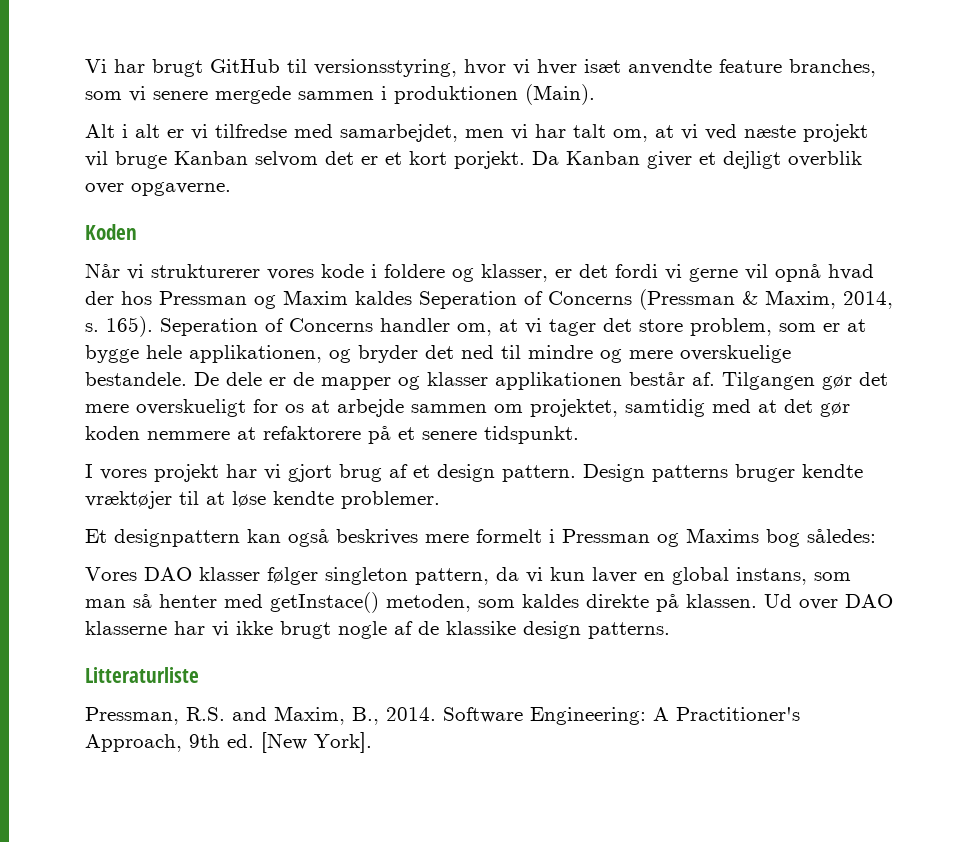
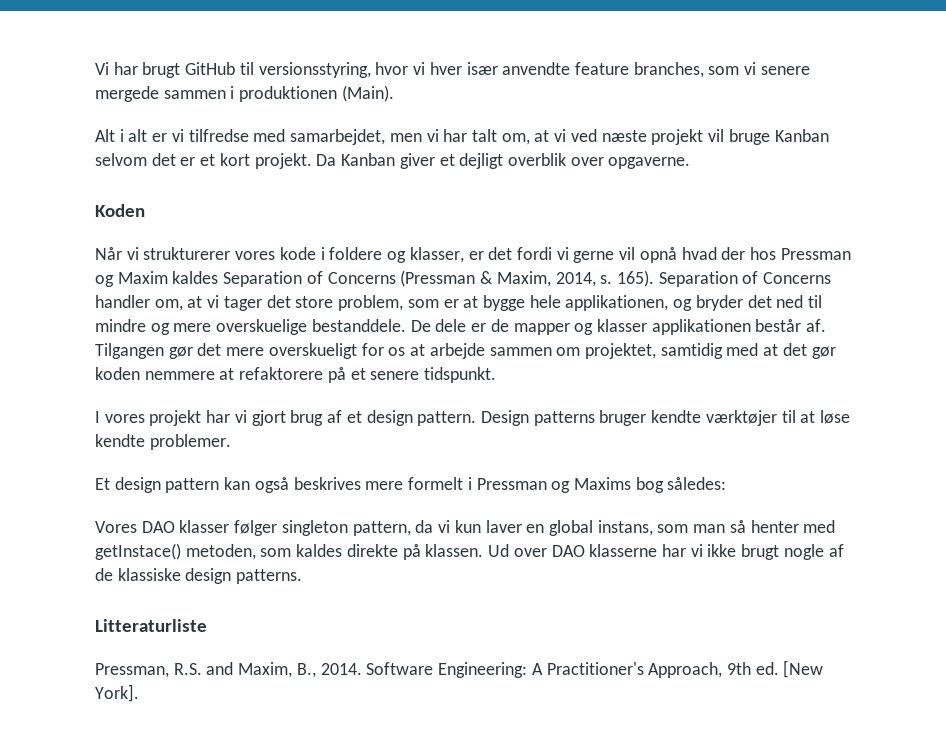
[584,59,621,73] isæt -> [466,62,498,75] især
[454,151,525,169] porjekt. -> [254,153,312,169] projekt.
[419,291,517,309] Seperation -> [223,271,303,287] Separation
[160,318,258,336] Seperation -> [658,271,738,287] Separation
[85,372,187,386] bestandele. -> [311,319,406,332] bestanddele.
[85,491,172,509] vræktøjer -> [705,410,777,426] værktøjer
[114,529,240,547] designpattern -> [114,477,220,493] design pattern
[446,621,516,635] klassike -> [117,568,181,581] klassiske

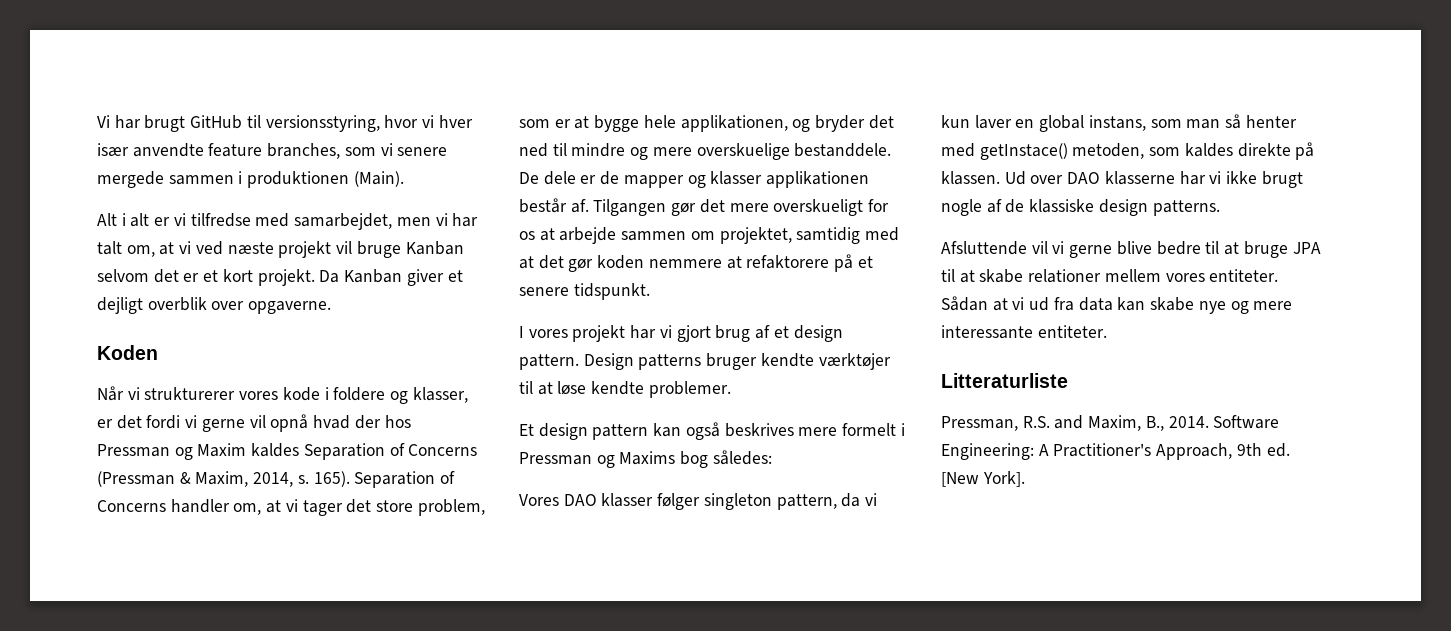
(303, 576) none -> [941,241,1321,258] [941,269,1279,283] [941,296,1293,314] [941,325,1107,339] // Afsluttende vil vi gerne blive bedre til at bruge JPA til at skabe relationer mellem vores entiteter. Sådan at vi ud fra data kan skabe nye og mere interessante entiteter.

